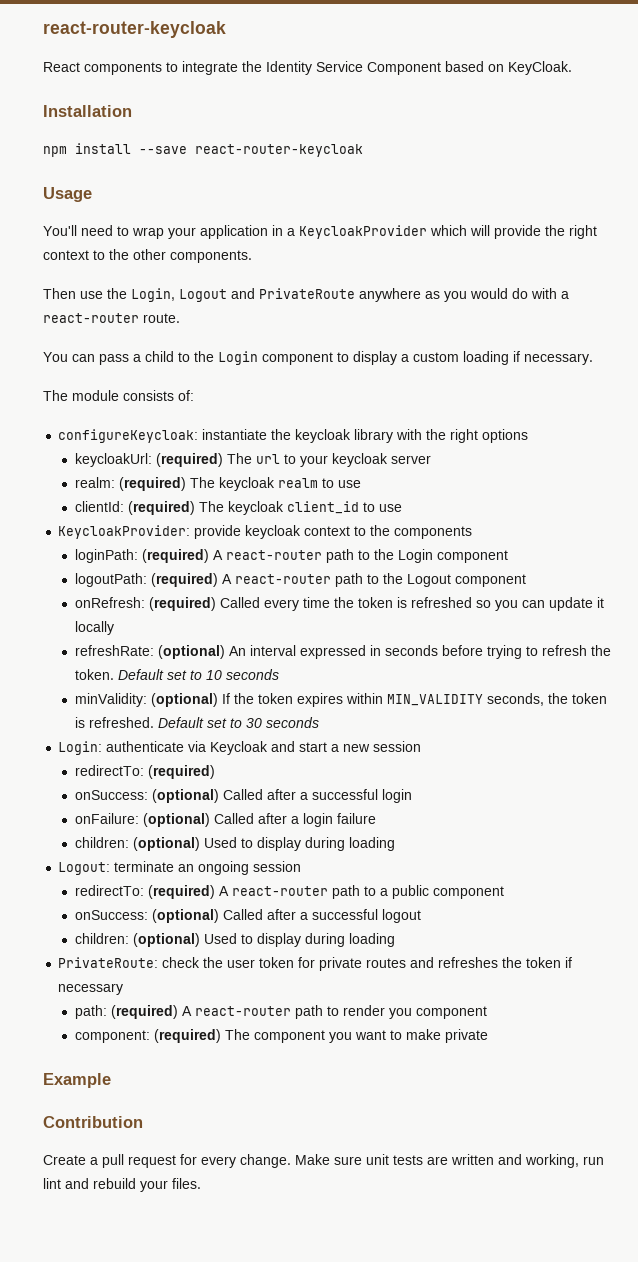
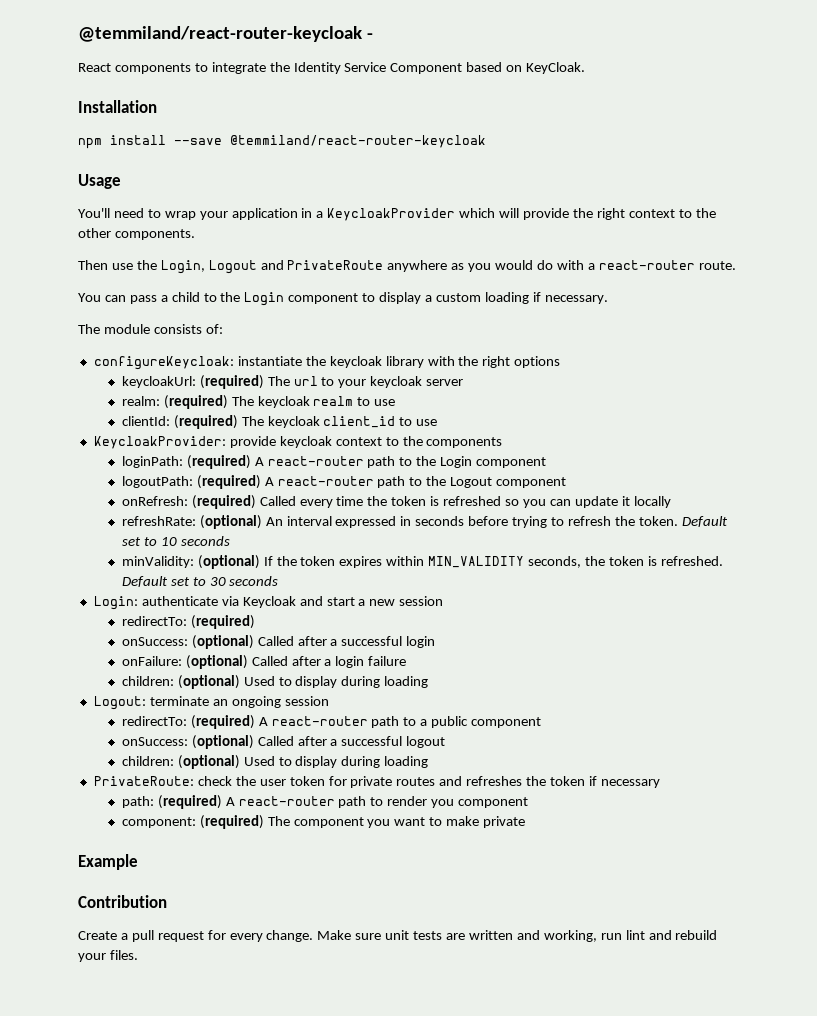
[43,21,226,38] react-router-keycloak -> [78,26,373,42] @temmiland/react-router-keycloak -
[195,144,363,157] react-router-keycloak -> [230,135,486,148] @temmiland/react-router-keycloak

